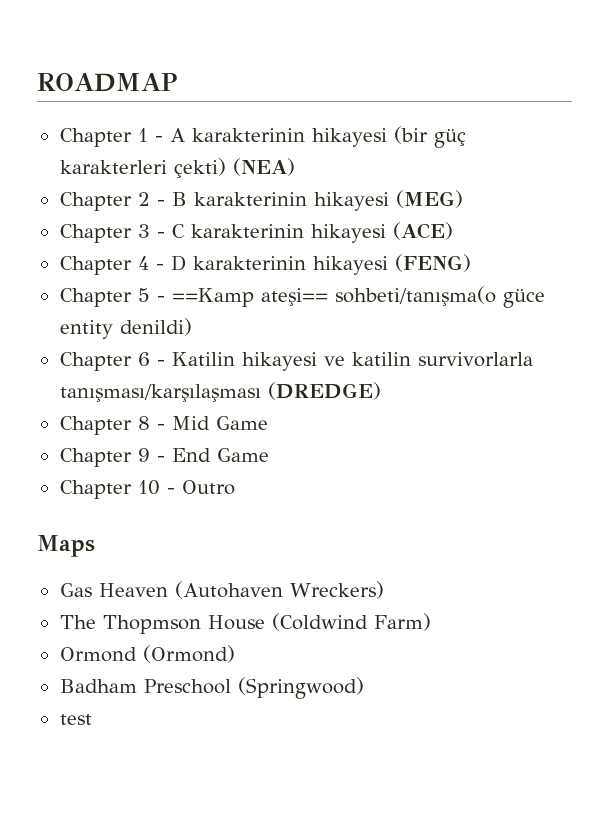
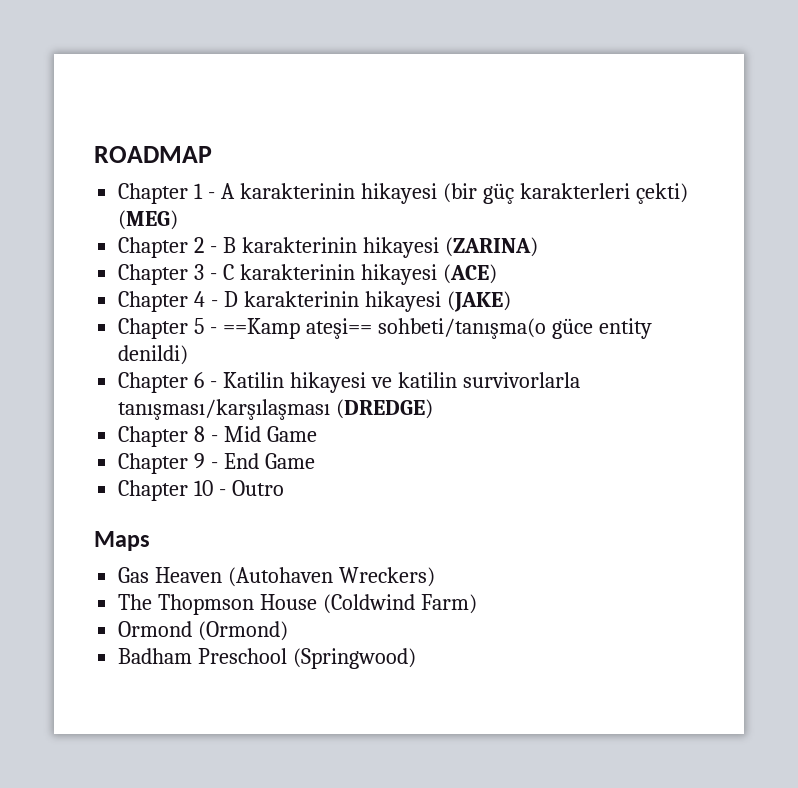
[232,158,295,176] (NEA) -> [118,210,179,230] (MEG)
[395,190,463,208] (MEG) -> [444,237,538,257] (ZARINA)
[394,254,471,272] (FENG) -> [446,291,511,312] (JAKE)
[59,714,92,725] // test -> (417, 658) none

